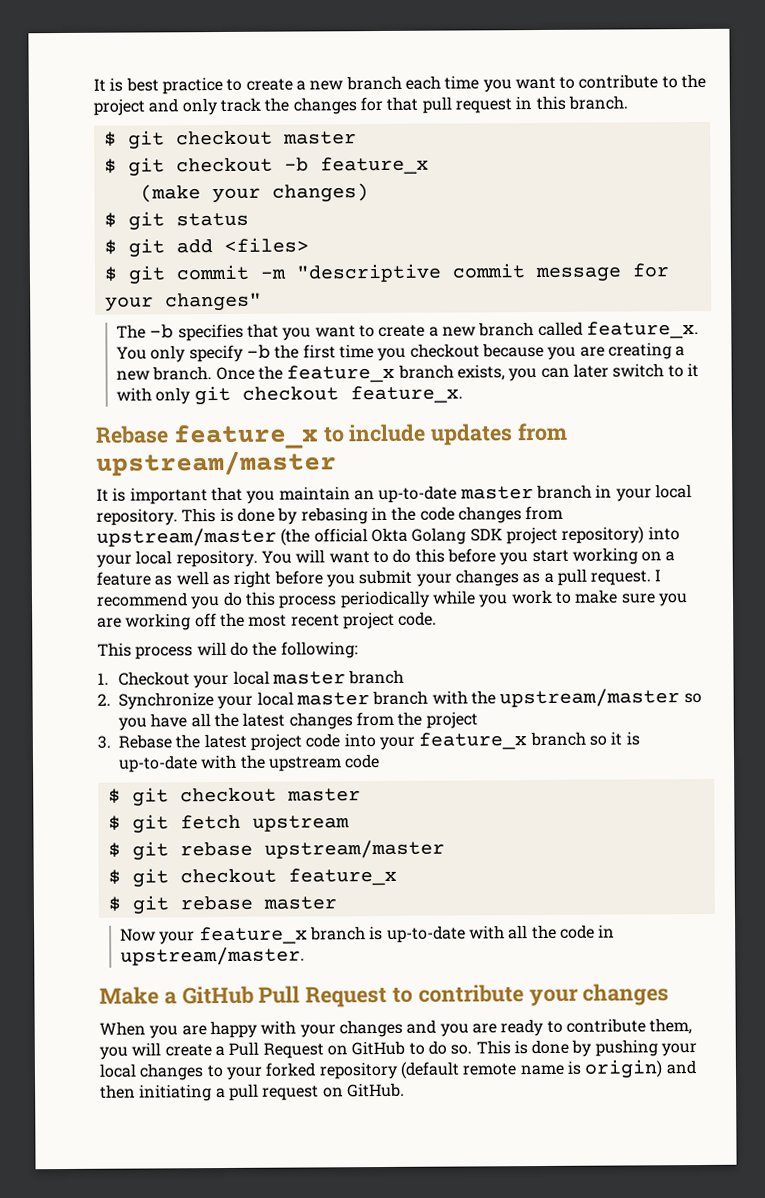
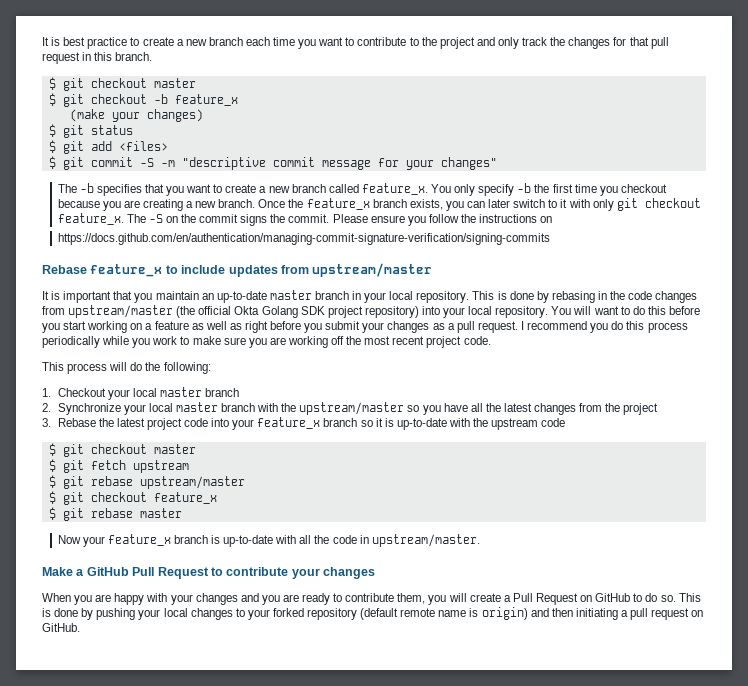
(249, 272) none -> [139,158,154,167] -S
(463, 394) none -> [126,214,553,226] [57,233,550,245] The -S on the commit signs the commit. Please ensure you follow the instructions on // https://docs.github.com/en/authentication/managing-commit-signature-verification/signing-commits

